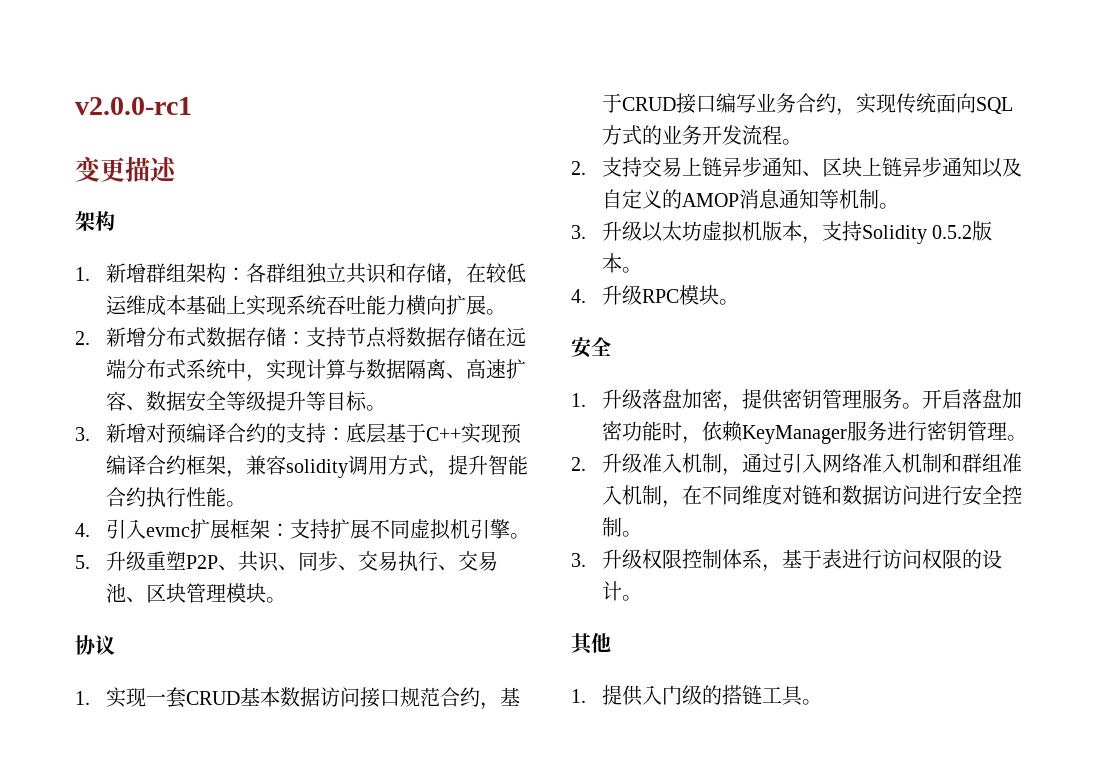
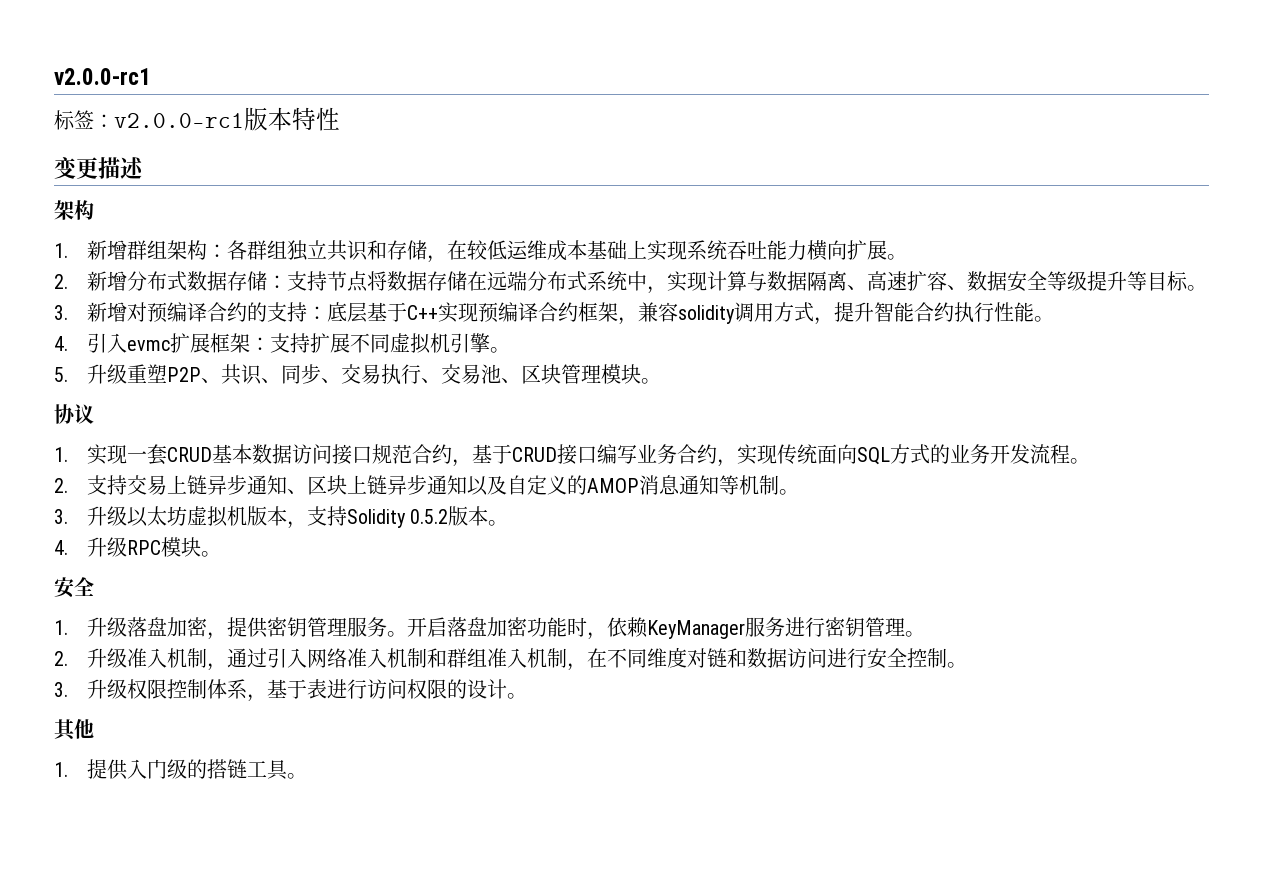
[75,97,192,115] v2.0.0-rc1 -> [54,68,151,85] [54,107,340,131] v2.0.0-rc1 // 标签：v2.0.0-rc1版本特性

